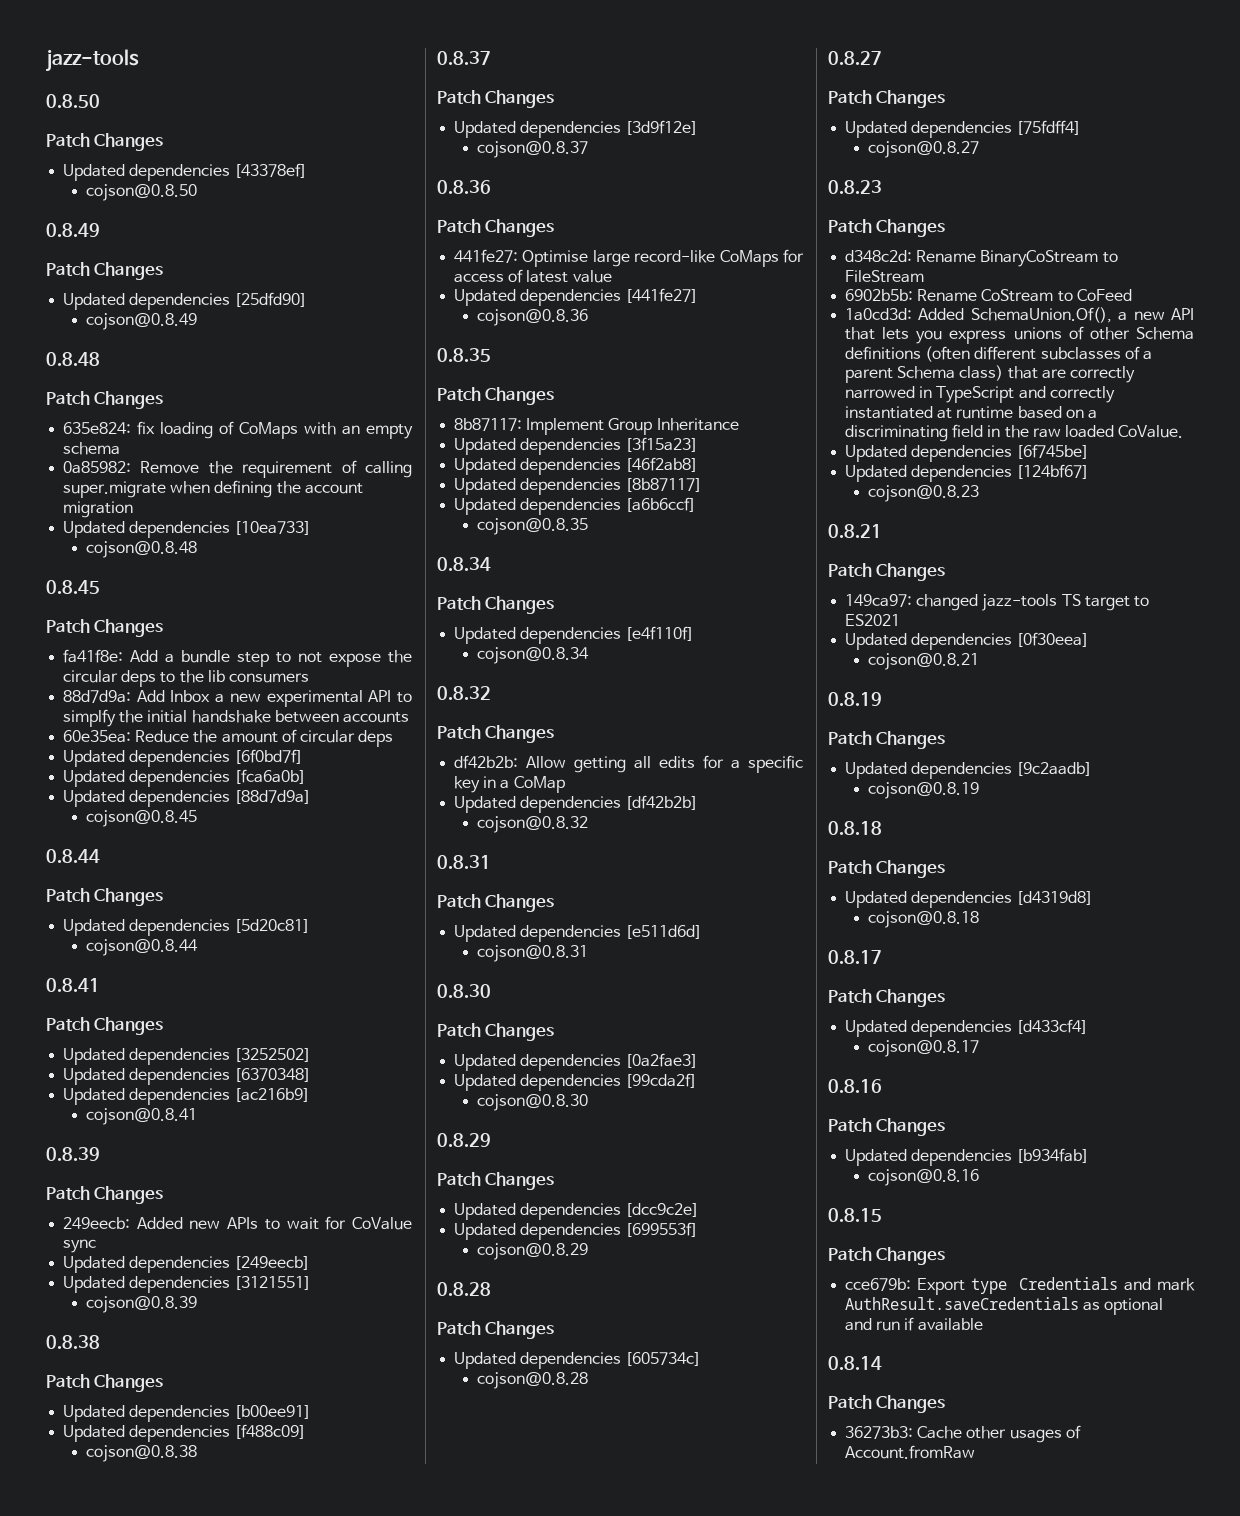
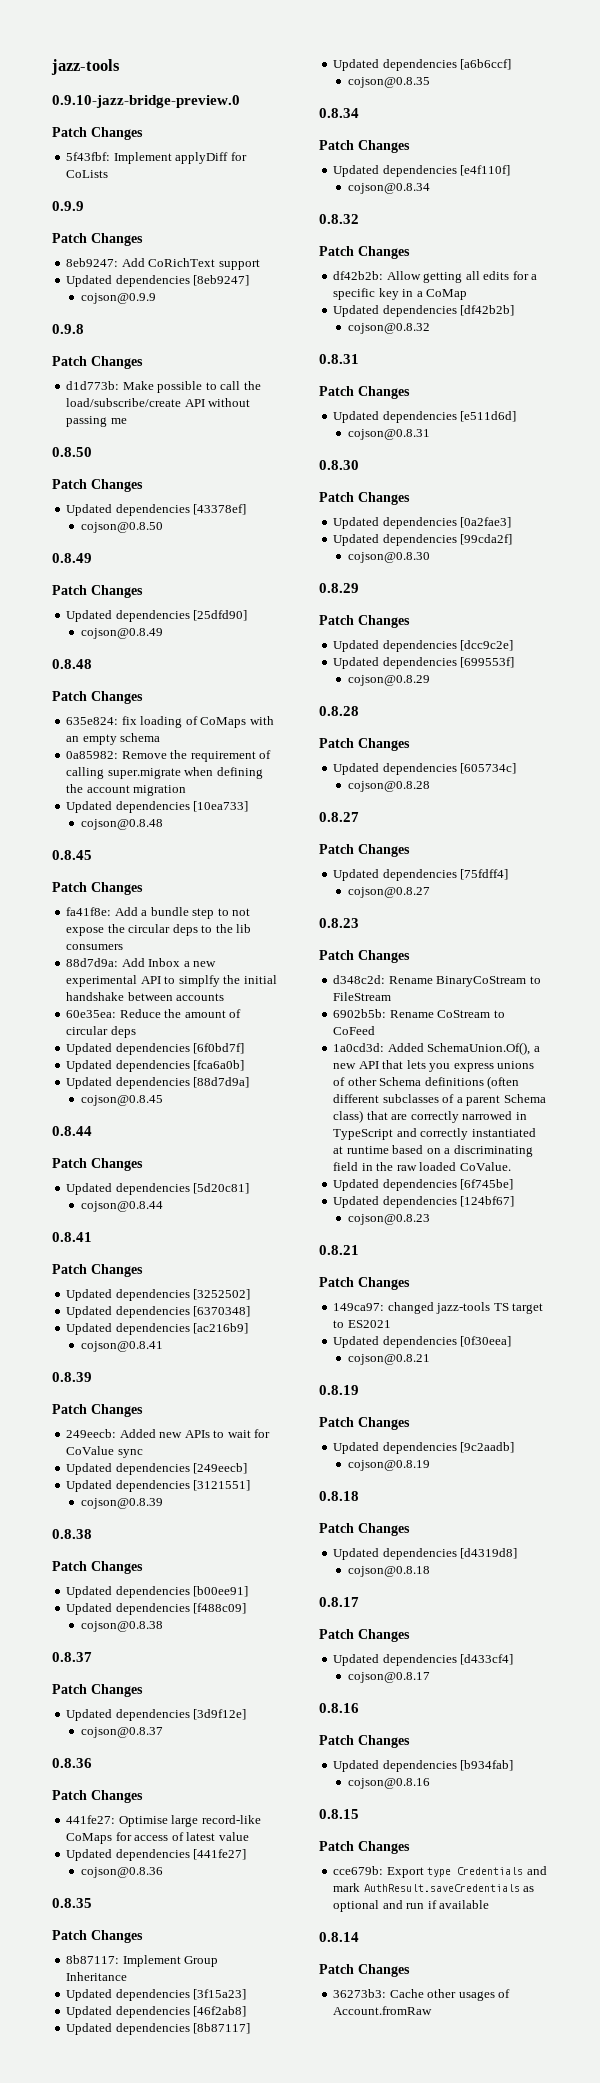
[46,49,139,72] jazz-tools -> [51,59,120,75] [52,95,240,108] [52,127,143,140] [66,152,247,164] [66,170,109,178] [52,201,84,211] [52,233,143,246] [66,258,260,270] [66,275,250,287] [80,293,156,304] [52,324,84,334] [52,356,143,369] [66,381,261,393] [66,398,251,407] [66,416,127,427] jazz-tools // 0.9.10-jazz-bridge-preview.0 // Patch Changes // 5f43fbf: Implement applyDiff for CoLists // 0.9.9 // Patch Changes // 8eb9247: Add CoRichText support // Updated dependencies [8eb9247] // cojson@0.9.9 // 0.9.8 // Patch Changes // d1d773b: Make possible to call the load/subscribe/create API without passing me

